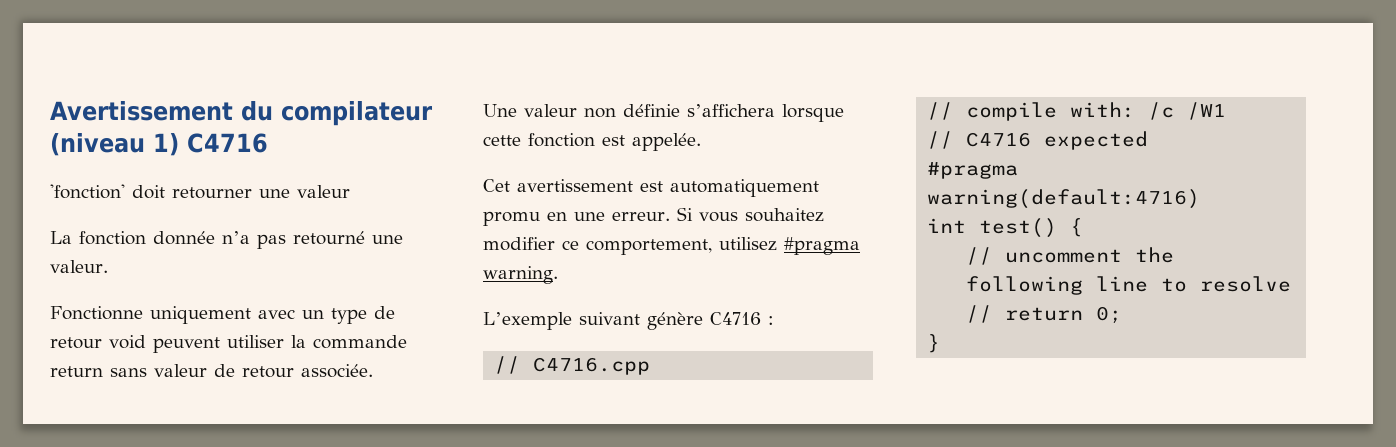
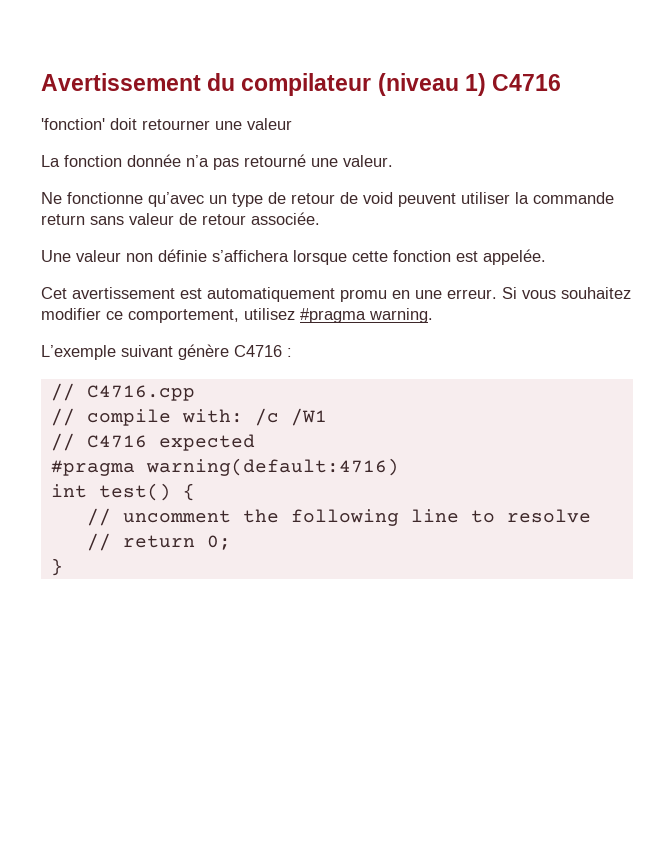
[50,306,295,324] Fonctionne uniquement avec -> [41,192,204,207] Ne fonctionne qu’avec
(102, 343) none -> [340,192,358,204] de

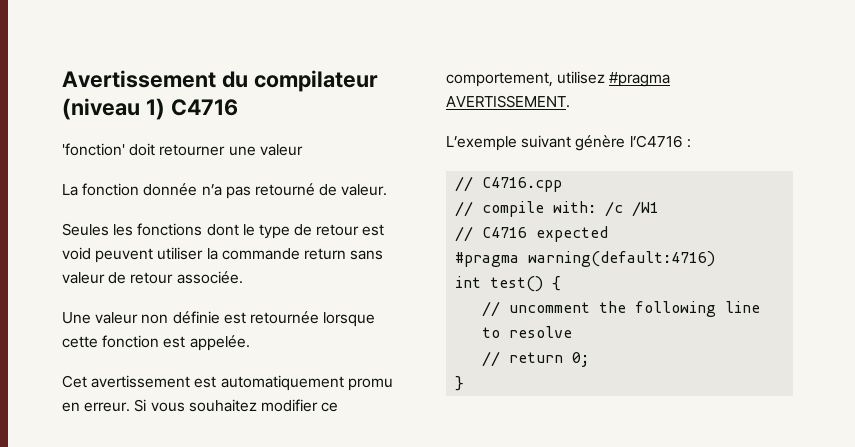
[311,158,338,167] une -> [319,184,338,196] de
[41,192,227,207] Ne fonctionne qu’avec un -> [62,223,255,236] Seules les fonctions dont le
[340,192,358,204] de -> [362,224,385,236] est
[212,250,289,262] s’affichera -> [223,311,319,324] est retournée
[415,290,442,299] une -> (80, 407) none
[369,308,433,323] warning. -> [446,95,570,108] AVERTISSEMENT.
[234,345,282,357] C4716 -> [629,135,683,148] l’C4716

